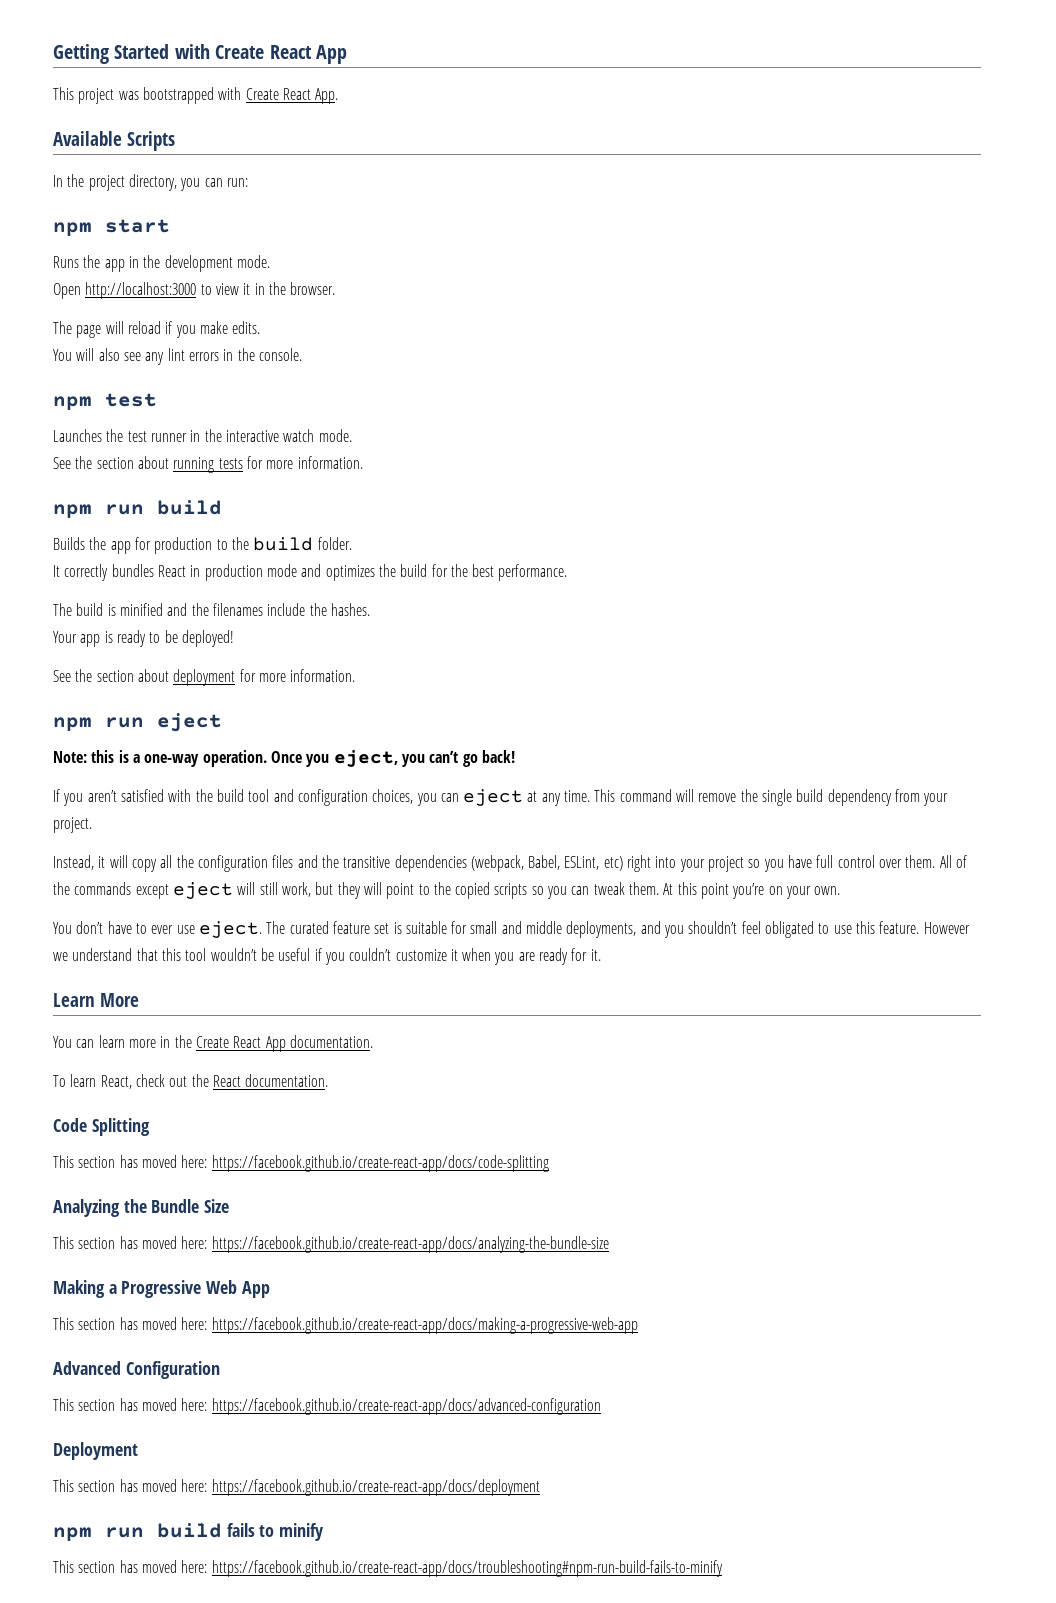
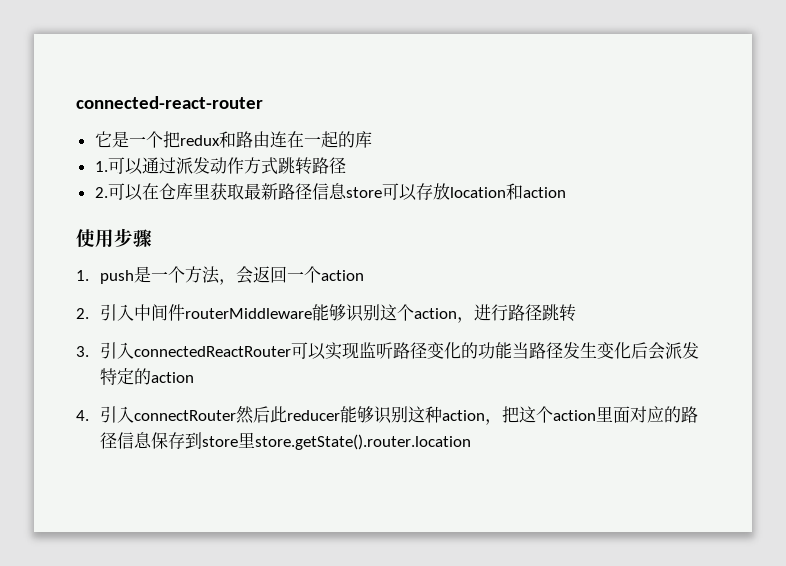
[53,44,347,64] [53,87,339,104] [53,131,175,151] [53,174,248,191] [53,219,170,236] [53,255,270,272] [53,282,336,299] [53,321,261,338] [53,348,302,365] [53,393,157,410] [53,429,352,442] [53,456,363,473] [53,500,222,518] [53,537,352,554] [53,564,568,581] [53,603,370,616] [53,630,234,647] [53,669,356,686] [53,713,222,732] [53,750,515,767] [53,789,949,806] [53,817,92,833] [53,855,967,872] [53,882,841,899] [53,921,970,938] [53,948,601,965] [53,993,139,1007] [53,1035,373,1052] [53,1074,329,1089] [53,1118,150,1136] [53,1155,549,1172] [53,1199,230,1217] [53,1236,609,1253] [53,1280,270,1298] [53,1317,638,1334] [53,1361,220,1379] [53,1398,601,1415] [53,1442,138,1460] [53,1479,540,1496] [53,1523,325,1541] [53,1560,723,1577] Getting Started with Create React App // This project was bootstrapped with Create React App. // Available Scripts // In the project directory, you can run: // npm start // Runs the app in the development mode. // Open http://localhost:3000 to view it in the browser. // The page will reload if you make edits. // You will also see any lint errors in the console. // npm test // Launches the test runner in the interactive watch mode. // See the section about running tests for more information. // npm run build // Builds the app for production to the build folder. // It correctly bundles React in production mode and optimizes the build for the best performance. // The build is minified and the filenames include the hashes. // Your app is ready to be deployed! // See the section about deployment for more information. // npm run eject // Note: this is a one-way operation. Once you eject, you can’t go back! // If you aren’t satisfied with the build tool and configuration choices, you can eject at any time. This command will remove the single build dependency from your project. // Instead, it will copy all the configuration files and the transitive dependencies (webpack, Babel, ESLint, etc) right into your project so you have full control over them. All of the commands except eject will still work, but they will point to the copied scripts so you can tweak them. At this point you’re on your own. // You don’t have to ever use eject. The curated feature set is suitable for small and middle deployments, and you shouldn’t feel obligated to use this feature. However we understand that this tool wouldn’t be useful if you couldn’t customize it when you are ready for it. // Learn More // You can learn more in the Create React App documentation. // To learn React, check out the React documentation. // Code Splitting // This section has moved here: https://facebook.github.io/create-react-app/docs/code-splitting // Analyzing the Bundle Size // This section has moved here: https://facebook.github.io/create-react-app/docs/analyzing-the-bundle-size // Making a Progressive Web App // This section has moved here: https://facebook.github.io/create-react-app/docs/making-a-progressive-web-app // Advanced Configuration // This section has moved here: https://facebook.github.io/create-react-app/docs/advanced-configuration // Deployment // This section has moved here: https://facebook.github.io/create-react-app/docs/deployment // npm run build fails to minify // This section has moved here: https://facebook.github.io/create-react-app/docs/troubleshooting#npm-run-build-fails-to-minify -> [76,96,263,109] [94,131,372,148] [94,157,346,175] [94,183,566,201] [76,228,152,248] [76,266,364,285] [76,304,576,323] [76,342,699,360] [99,368,194,386] [76,406,698,425] [99,432,471,450] connected-react-router // 它是一个把redux和路由连在一起的库 // 1.可以通过派发动作方式跳转路径 // 2.可以在仓库里获取最新路径信息store可以存放location和action // 使用步骤 // 1. push是一个方法，会返回一个action // 2.引入中间件routerMiddleware能够识别这个action，进行路径跳转 // 3.引入connectedReactRouter可以实现监听路径变化的功能当路径发生变化后会派发特定的action // 4.引入connectRouter然后此reducer能够识别这种action，把这个action里面对应的路径信息保存到store里store.getState().router.location

